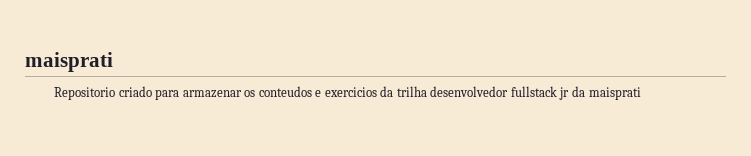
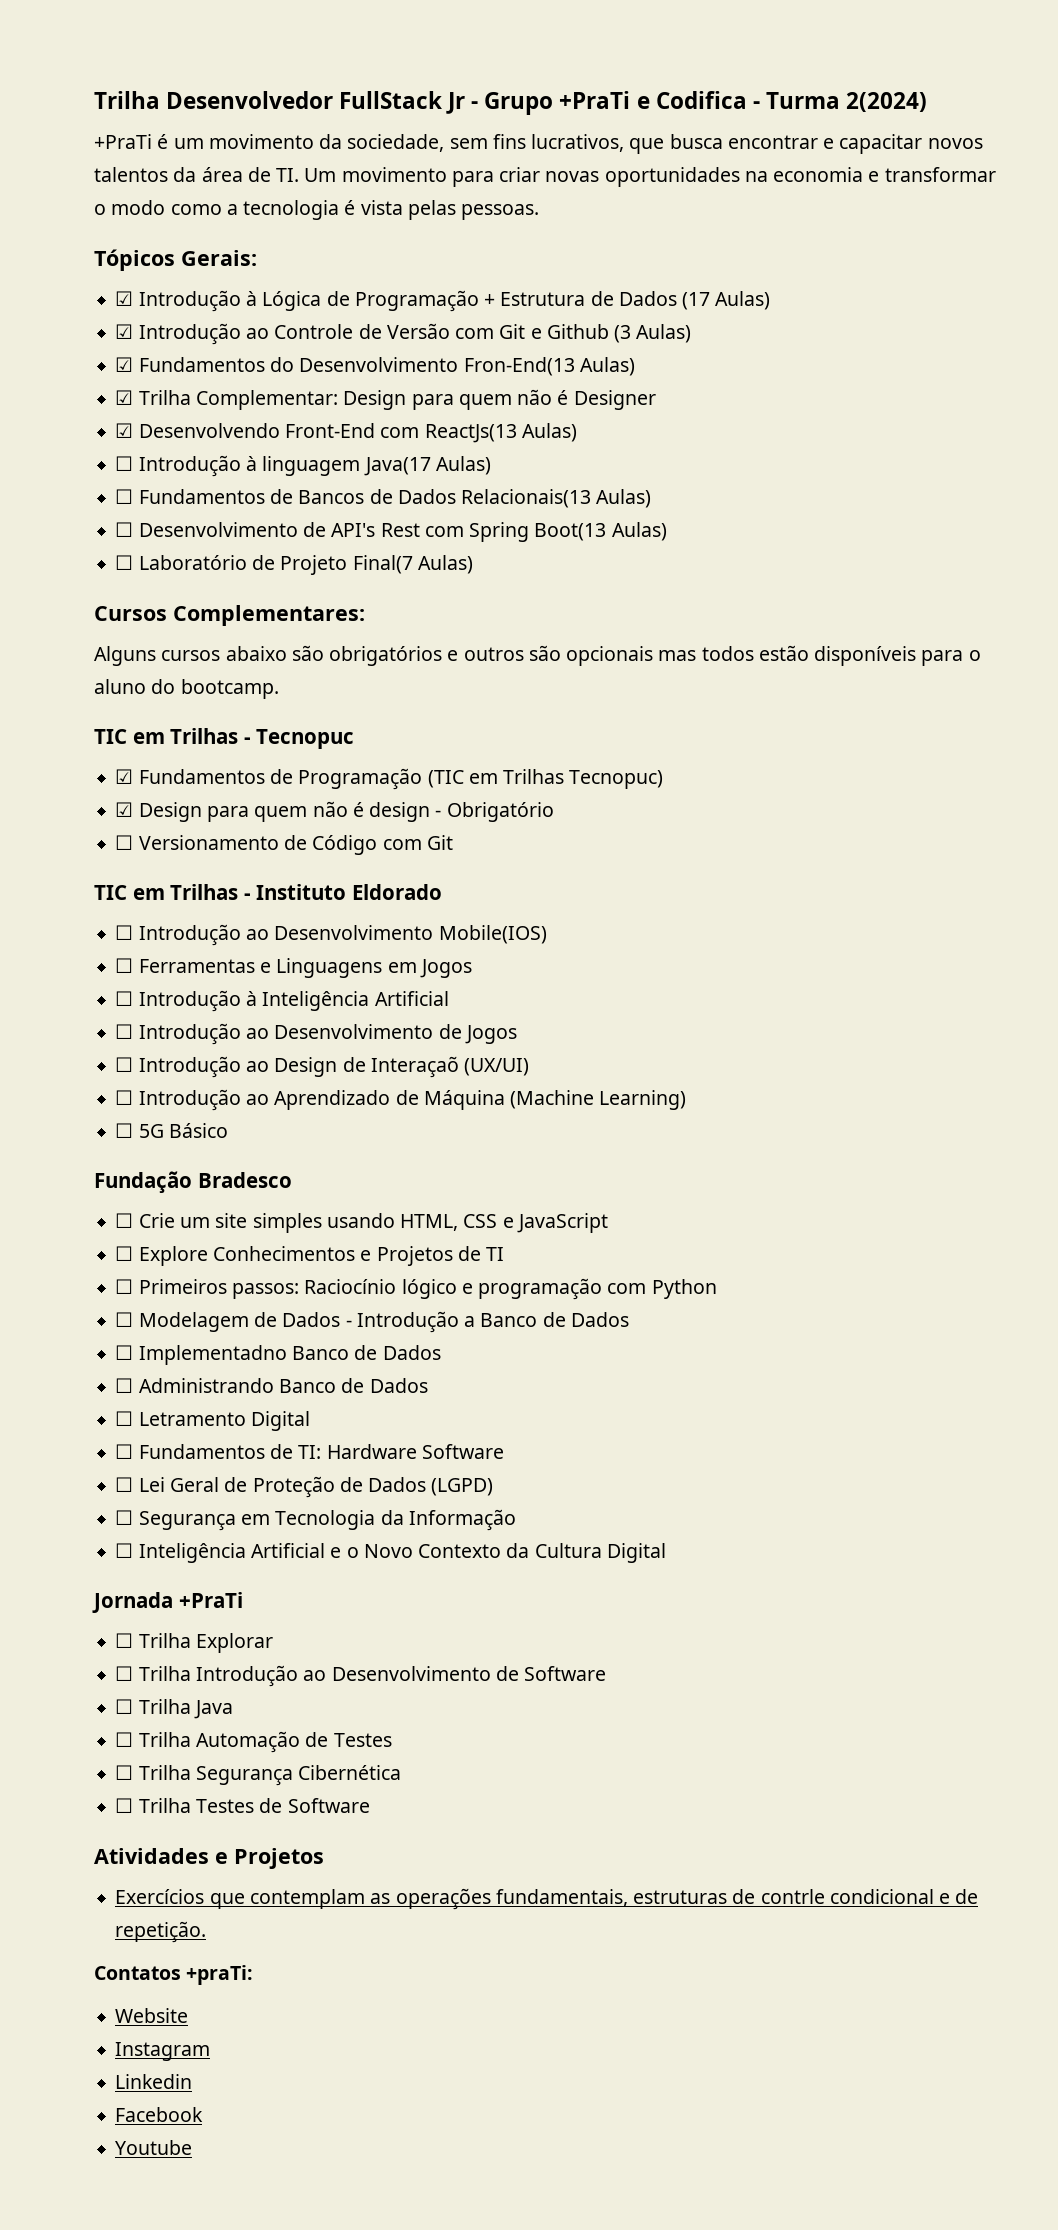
[25,52,113,72] [54,86,641,100] maisprati // Repositorio criado para armazenar os conteudos e exercicios da trilha desenvolvedor fullstack jr da maisprati -> [94,91,927,115] [94,134,983,154] [94,167,996,187] [94,200,540,220] [94,249,257,271] [115,290,771,312] [115,323,692,345] [115,357,635,376] [115,389,656,410] [115,423,577,443] [115,455,491,477] [115,489,652,508] [115,522,667,542] [115,555,473,575] [94,605,365,626] [94,645,981,666] [94,679,279,699] [94,728,355,749] [115,768,664,790] [115,801,554,822] [115,835,453,855] [94,884,442,900] [115,924,547,946] [115,958,472,978] [115,990,449,1012] [115,1023,517,1045] [115,1056,530,1078] [115,1089,687,1111] [115,1123,228,1138] [94,1171,292,1193] [115,1213,608,1233] [115,1246,505,1266] [115,1278,717,1300] [115,1311,629,1333] [115,1345,441,1365] [115,1378,428,1393] [115,1411,310,1431] [115,1444,504,1459] [115,1476,494,1498] [115,1509,516,1531] [115,1543,666,1563] [92,1592,243,1613] [115,1633,273,1653] [115,1665,607,1687] [115,1699,233,1719] [115,1731,392,1753] [115,1765,402,1786] [115,1798,370,1813] [94,1848,324,1869] [115,1888,979,1910] [115,1921,207,1943] [94,1965,254,1985] [115,2008,189,2023] [115,2042,211,2061] [115,2074,193,2089] [115,2107,204,2122] [115,2140,193,2155] Trilha Desenvolvedor FullStack Jr - Grupo +PraTi e Codifica - Turma 2(2024) // +PraTi é um movimento da sociedade, sem fins lucrativos, que busca encontrar e capacitar novos talentos da área de TI. Um movimento para criar novas oportunidades na economia e transformar o modo como a tecnologia é vista pelas pessoas. // Tópicos Gerais: // ☑ Introdução à Lógica de Programação + Estrutura de Dados (17 Aulas) // ☑ Introdução ao Controle de Versão com Git e Github (3 Aulas) // ☑ Fundamentos do Desenvolvimento Fron-End(13 Aulas) // ☑ Trilha Complementar: Design para quem não é Designer // ☑ Desenvolvendo Front-End com ReactJs(13 Aulas) // ☐ Introdução à linguagem Java(17 Aulas) // ☐ Fundamentos de Bancos de Dados Relacionais(13 Aulas) // ☐ Desenvolvimento de API's Rest com Spring Boot(13 Aulas) // ☐ Laboratório de Projeto Final(7 Aulas) // Cursos Complementares: // Alguns cursos abaixo são obrigatórios e outros são opcionais mas todos estão disponíveis para o aluno do bootcamp. // TIC em Trilhas - Tecnopuc // ☑ Fundamentos de Programação (TIC em Trilhas Tecnopuc) // ☑ Design para quem não é design - Obrigatório // ☐ Versionamento de Código com Git // TIC em Trilhas - Instituto Eldorado // ☐ Introdução ao Desenvolvimento Mobile(IOS) // ☐ Ferramentas e Linguagens em Jogos // ☐ Introdução à Inteligência Artificial // ☐ Introdução ao Desenvolvimento de Jogos // ☐ Introdução ao Design de Interaçaõ (UX/UI) // ☐ Introdução ao Aprendizado de Máquina (Machine Learning) // ☐ 5G Básico // Fundação Bradesco // ☐ Crie um site simples usando HTML, CSS e JavaScript // ☐ Explore Conhecimentos e Projetos de TI // ☐ Primeiros passos: Raciocínio lógico e programação com Python // ☐ Modelagem de Dados - Introdução a Banco de Dados // ☐ Implementadno Banco de Dados // ☐ Administrando Banco de Dados // ☐ Letramento Digital // ☐ Fundamentos de TI: Hardware Software // ☐ Lei Geral de Proteção de Dados (LGPD) // ☐ Segurança em Tecnologia da Informação // ☐ Inteligência Artificial e o Novo Contexto da Cultura Digital // Jornada +PraTi // ☐ Trilha Explorar // ☐ Trilha Introdução ao Desenvolvimento de Software // ☐ Trilha Java // ☐ Trilha Automação de Testes // ☐ Trilha Segurança Cibernética // ☐ Trilha Testes de Software // Atividades e Projetos // Exercícios que contemplam as operações fundamentais, estruturas de contrle condicional e de repetição. // Contatos +praTi: // Website // Instagram // Linkedin // Facebook // Youtube

